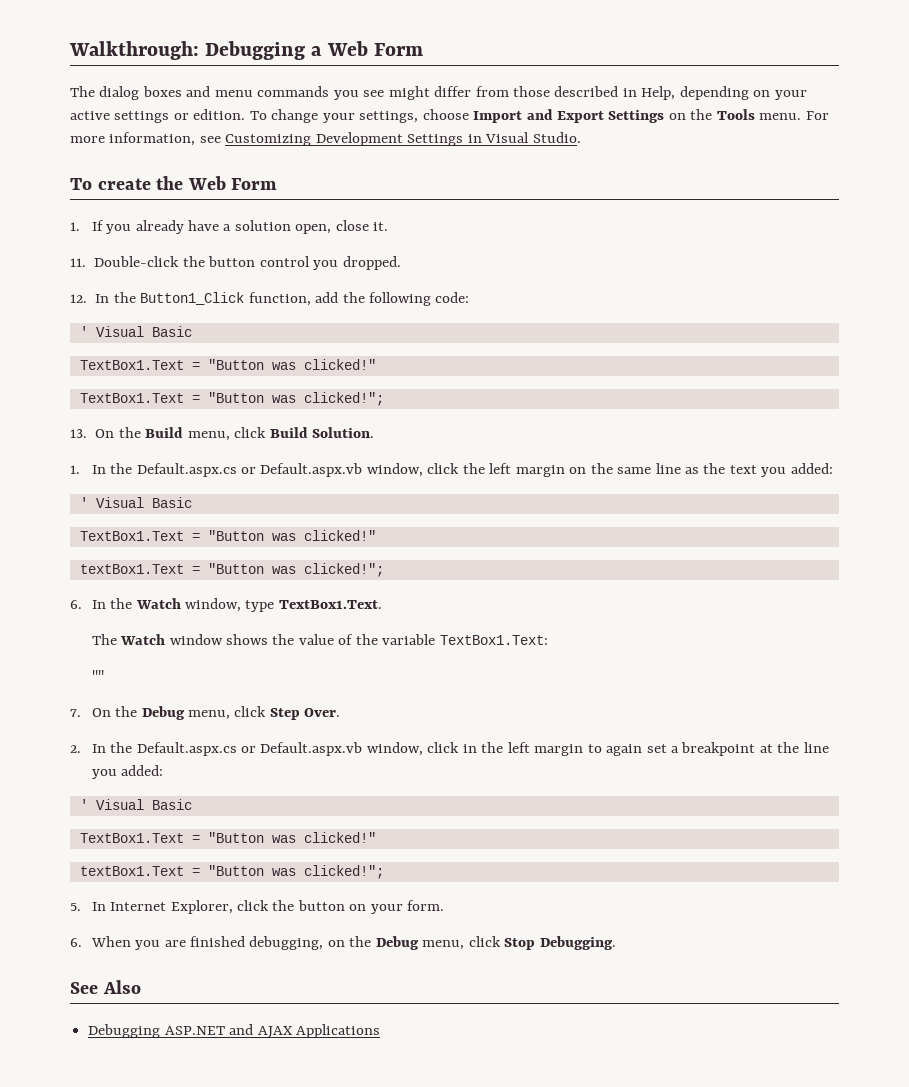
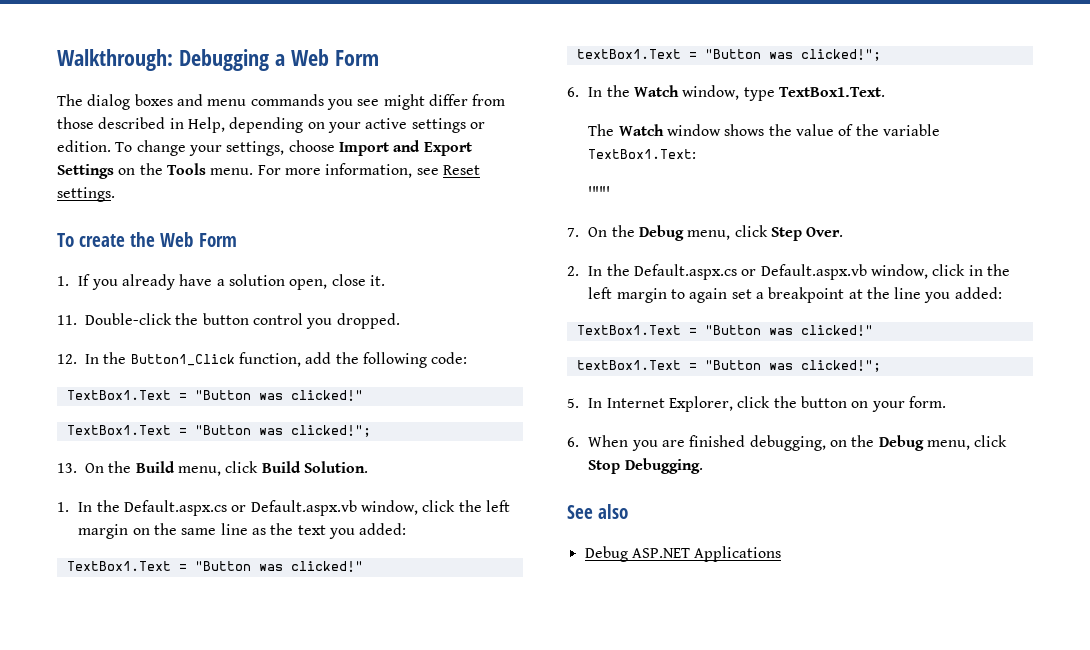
[225,132,581,146] Customizing Development Settings in Visual Studio. -> [442,165,480,175] [57,187,115,202] Reset settings.
[79,326,192,337] // ' Visual Basic -> (468, 358) none
[79,497,192,508] // ' Visual Basic -> (407, 529) none
[91,670,104,681] "" -> [588,186,611,198] '""'
[79,799,192,810] // ' Visual Basic -> (1002, 293) none
[102,980,141,994] [88,1024,293,1038] Also // Debugging ASP.NET and AJAX -> [598,504,629,519] [584,546,690,562] also // Debug ASP.NET

